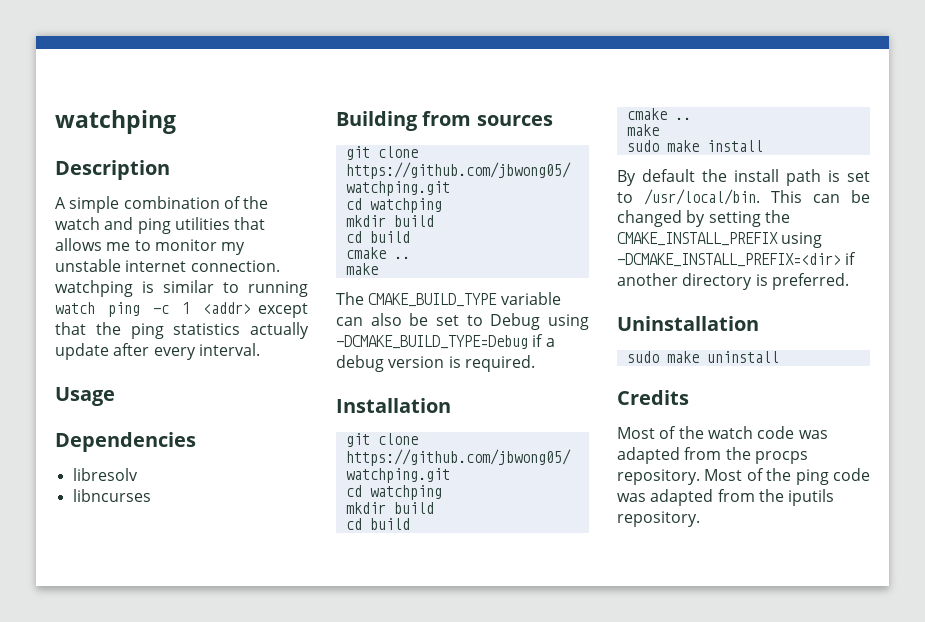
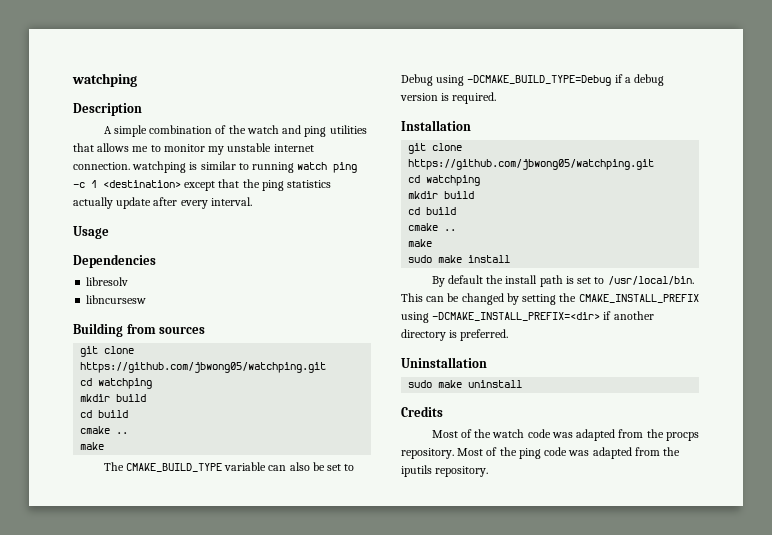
[202,302,251,314] <addr> -> [103,180,181,188] <destination>
[72,489,151,502] libncurses -> [86,295,147,304] libncursesw

